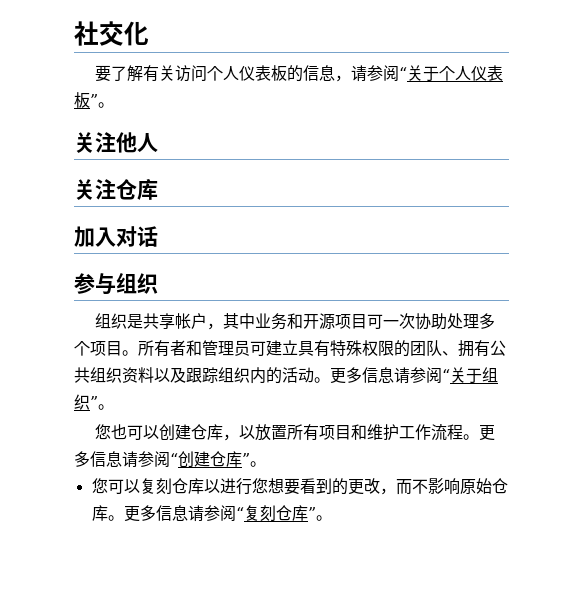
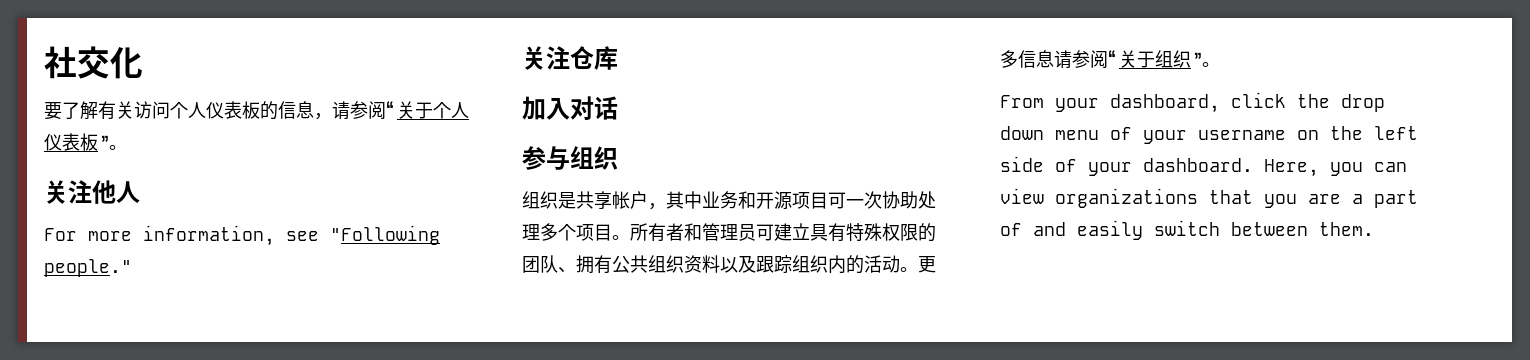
(158, 143) none -> [44,225,440,246] [44,259,132,277] // For more information, see "Following people."
[95,424,496,441] [74,451,266,468] [91,478,508,495] [91,505,332,522] 您也可以创建仓库，以放置所有项目和维护工作流程。更多信息请参阅“创建仓库”。 // 您可以复刻仓库以进行您想要看到的更改，而不影响原始仓库。更多信息请参阅“复刻仓库”。 -> [1000,92,1385,113] [1000,126,1418,144] [1000,156,1407,177] [1000,188,1418,208] [1000,220,1374,240] From your dashboard, click the drop down menu of your username on the left side of your dashboard. Here, you can view organizations that you are a part of and easily switch between them.

